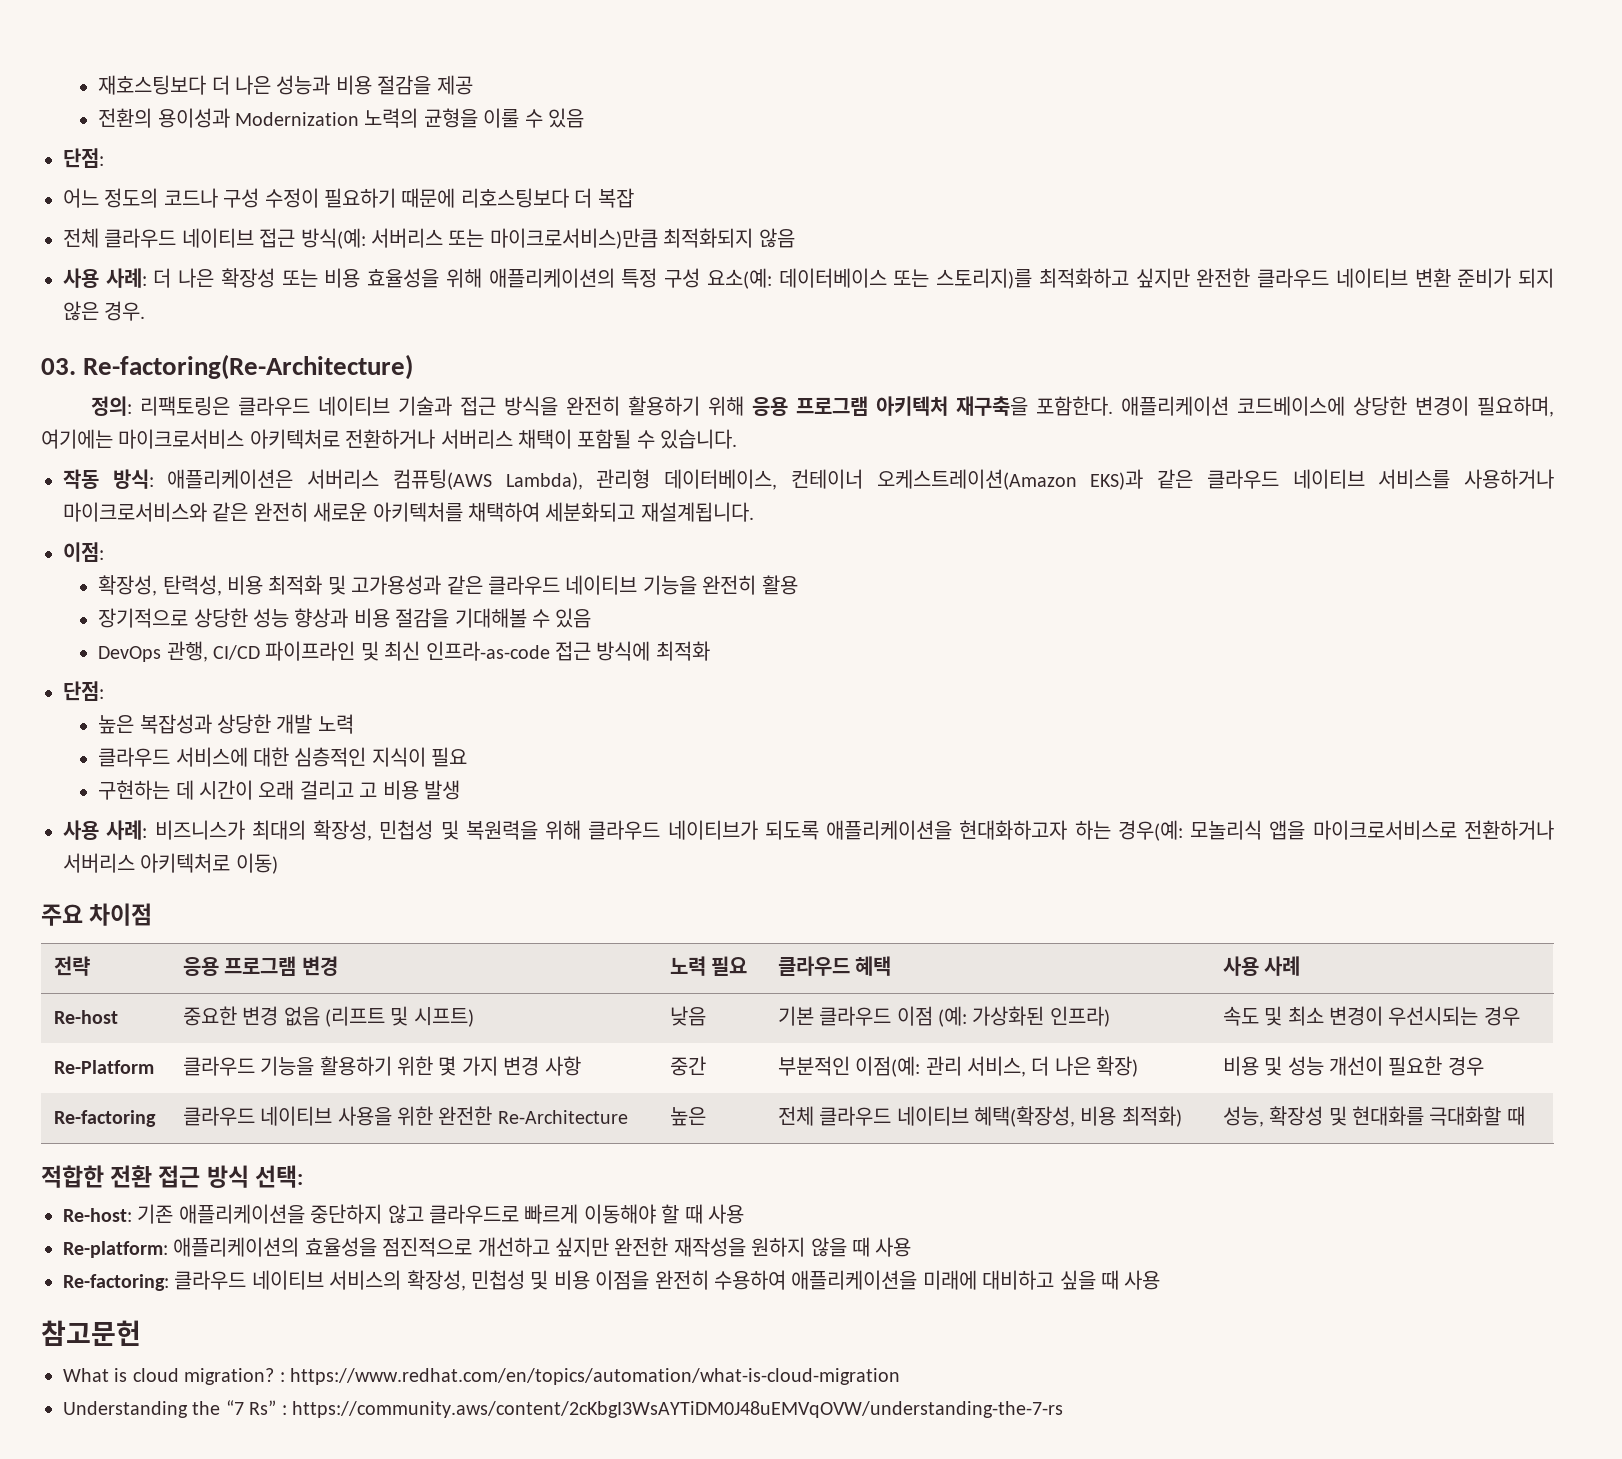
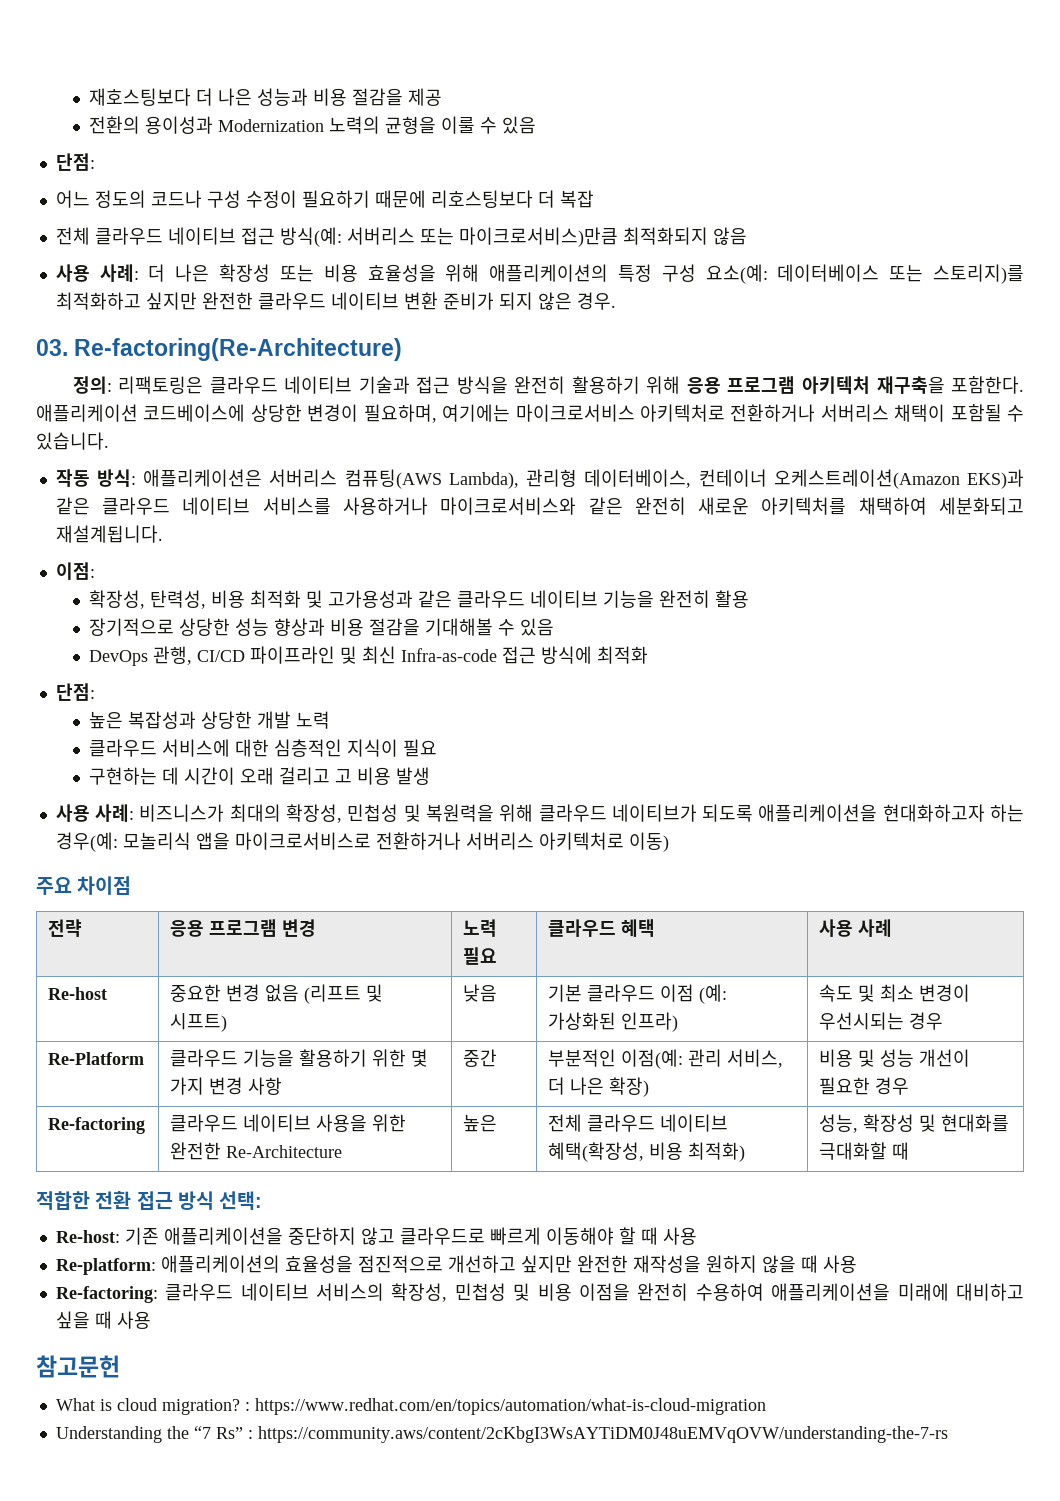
[425,641,550,661] 인프라-as-code -> [401,648,498,662] Infra-as-code

